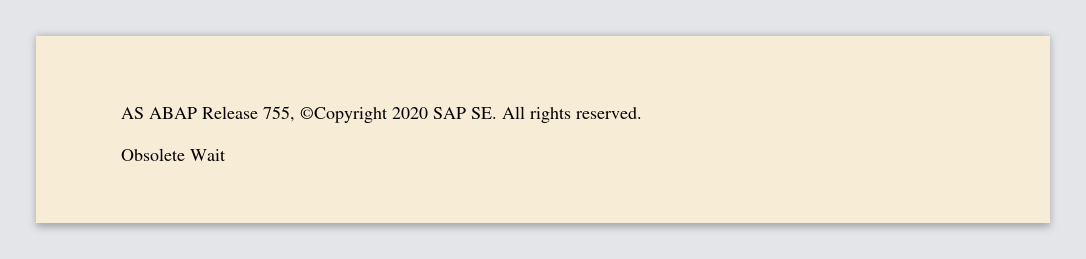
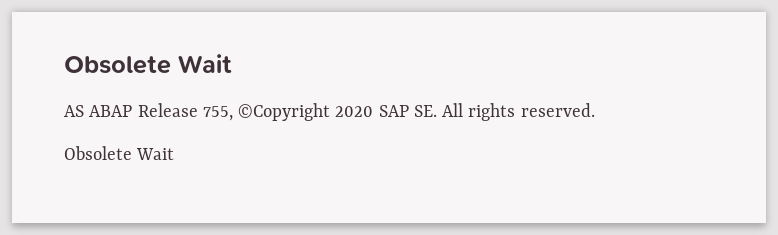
(121, 113) none -> [64,54,232,74] Obsolete Wait //

